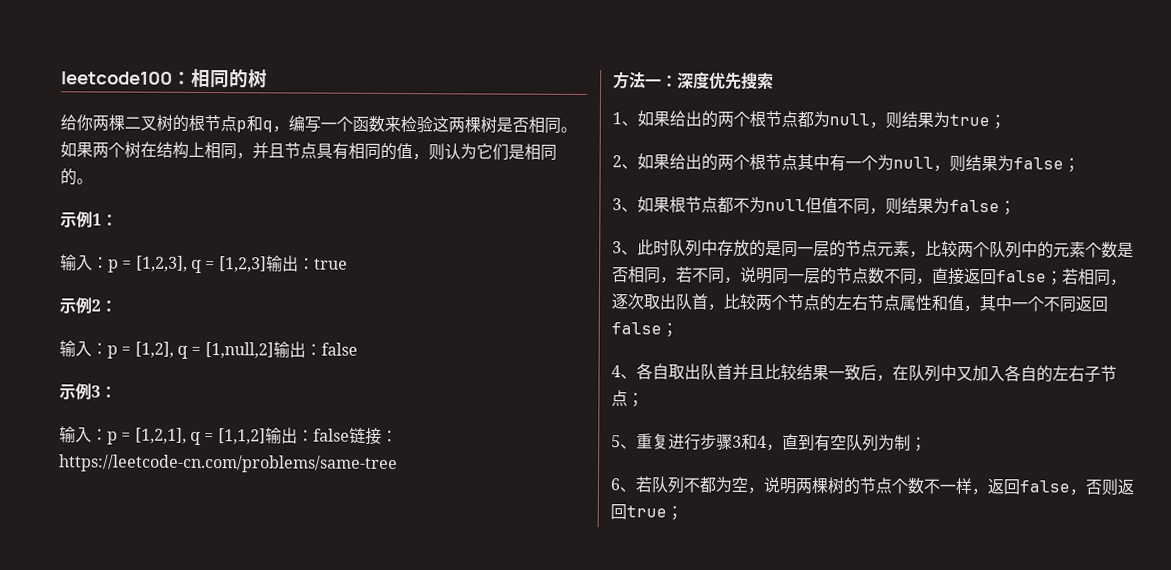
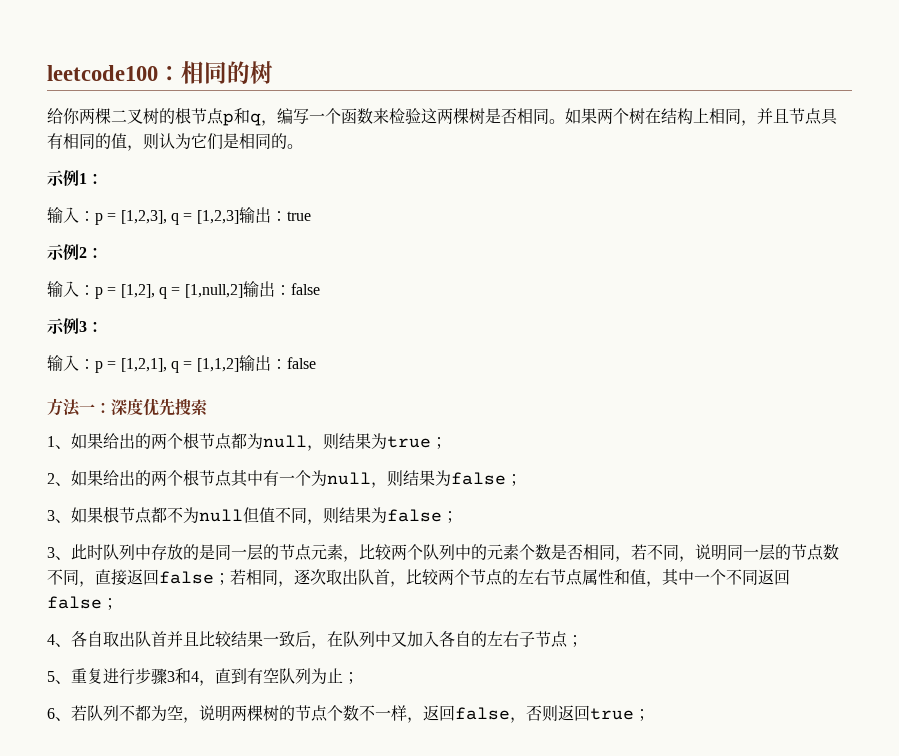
[348,427,398,445] [59,454,398,474] 链接：https://leetcode-cn.com/problems/same-tree -> (316, 363) none
[894,434,911,451] 制 -> [327,668,343,683] 止

